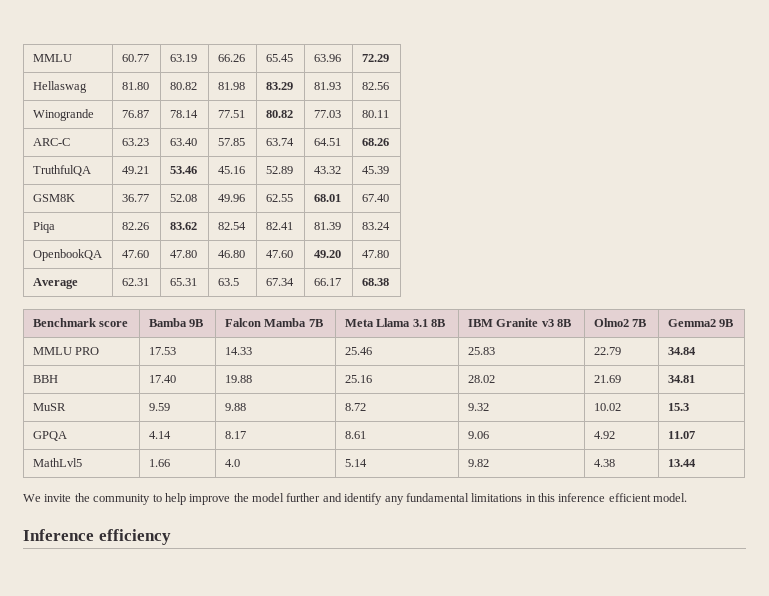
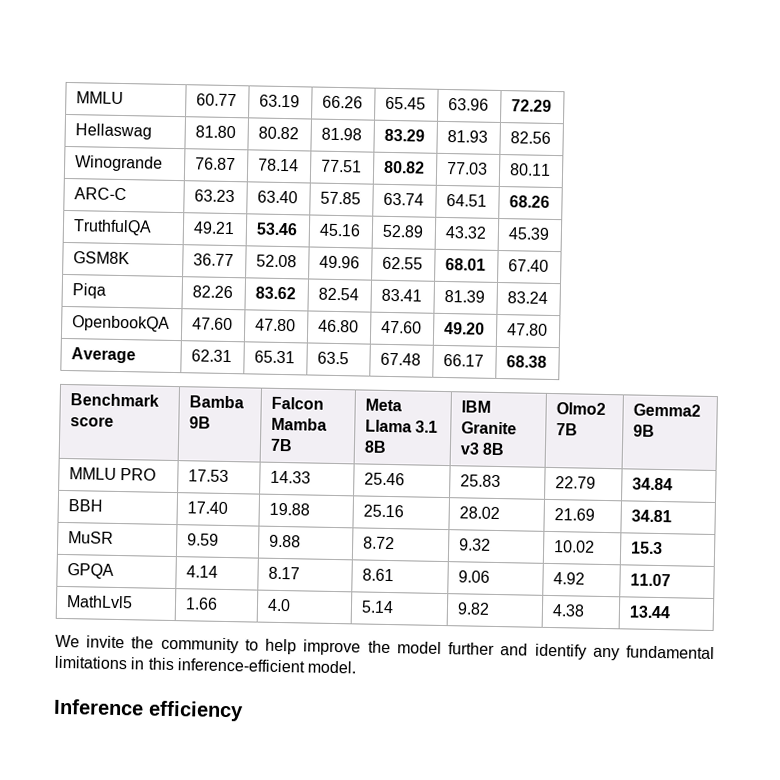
[265,222,293,230] 82.41 -> [381,288,423,302] 83.41
[265,278,294,286] 67.34 -> [380,352,422,366] 67.48
[558,493,651,502] inference efficient -> [176,658,305,673] inference-efficient

